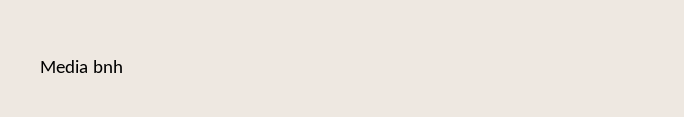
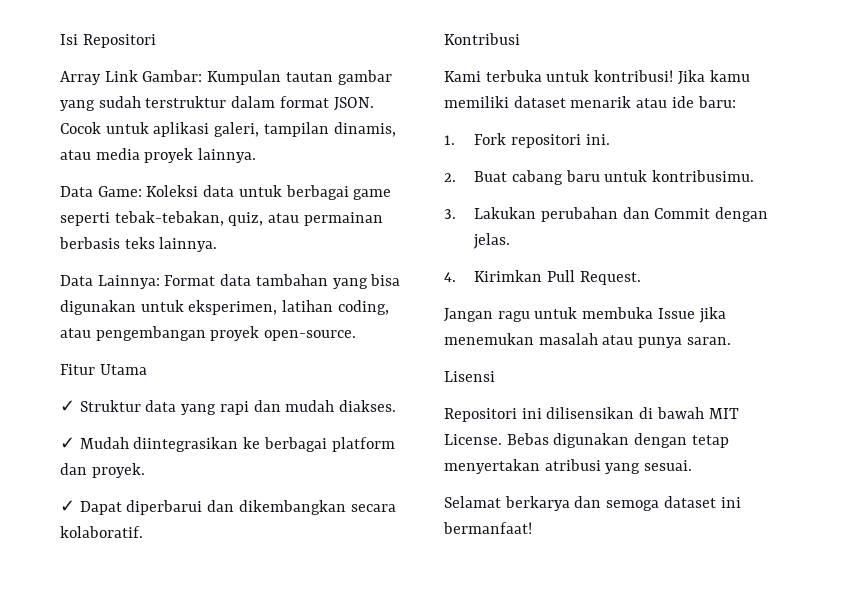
[40,60,123,73] Media bnh -> [60,34,156,48] [60,70,392,85] [60,96,374,111] [60,122,396,137] [60,148,257,163] [60,185,392,200] [60,211,383,226] [59,237,218,252] [60,274,401,289] [60,300,389,315] [60,326,357,341] [60,364,147,375] [60,400,397,415] [60,437,395,452] [60,463,145,478] [60,500,396,515] [60,526,143,538] [444,33,520,45] [444,70,750,85] [444,96,736,108] [444,133,610,148] [444,170,755,185] [444,207,769,222] [473,233,511,249] [444,270,641,285] [444,307,726,323] [444,333,731,348] [444,371,495,382] [444,407,739,422] [444,433,729,448] [444,459,693,474] [444,496,741,511] [443,522,532,534] Isi Repositori // Array Link Gambar: Kumpulan tautan gambar yang sudah terstruktur dalam format JSON. Cocok untuk aplikasi galeri, tampilan dinamis, atau media proyek lainnya. // Data Game: Koleksi data untuk berbagai game seperti tebak-tebakan, quiz, atau permainan berbasis teks lainnya. // Data Lainnya: Format data tambahan yang bisa digunakan untuk eksperimen, latihan coding, atau pengembangan proyek open-source. // Fitur Utama // ✓ Struktur data yang rapi dan mudah diakses. // ✓ Mudah diintegrasikan ke berbagai platform dan proyek. // ✓ Dapat diperbarui dan dikembangkan secara kolaboratif. // Kontribusi // Kami terbuka untuk kontribusi! Jika kamu memiliki dataset menarik atau ide baru: // 1. Fork repositori ini. // 2. Buat cabang baru untuk kontribusimu. // 3. Lakukan perubahan dan Commit dengan jelas. // 4. Kirimkan Pull Request. // Jangan ragu untuk membuka Issue jika menemukan masalah atau punya saran. // Lisensi // Repositori ini dilisensikan di bawah MIT License. Bebas digunakan dengan tetap menyertakan atribusi yang sesuai. // Selamat berkarya dan semoga dataset ini bermanfaat!

